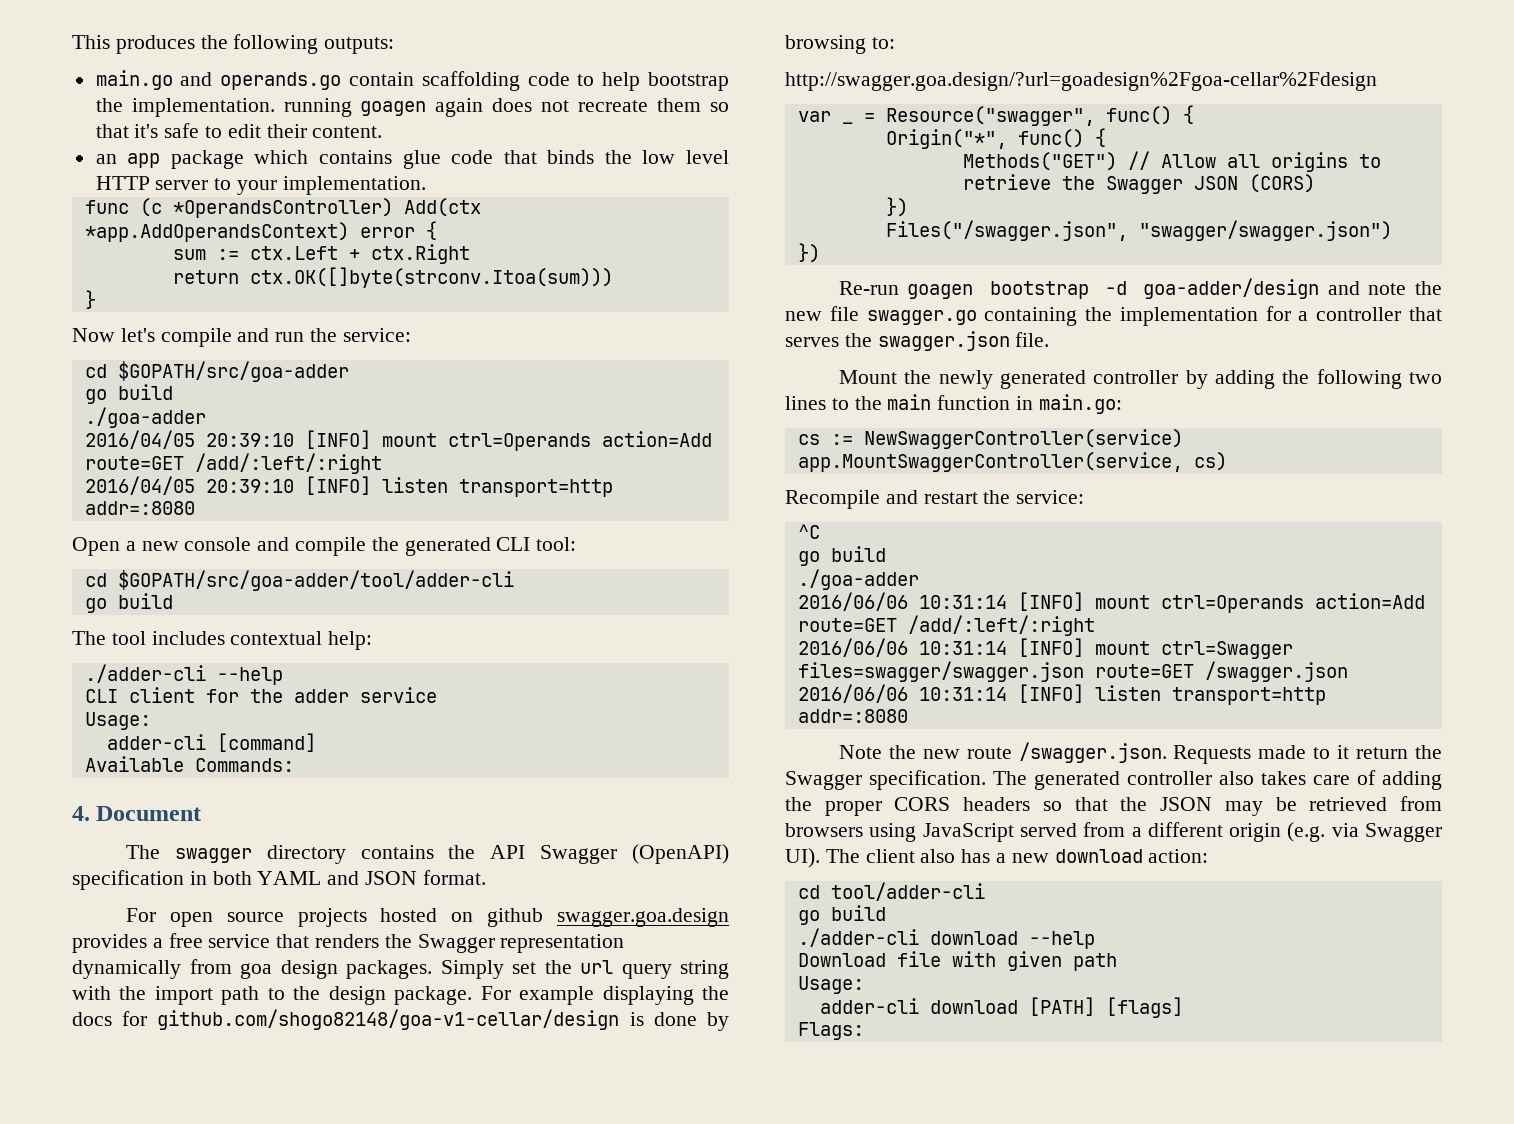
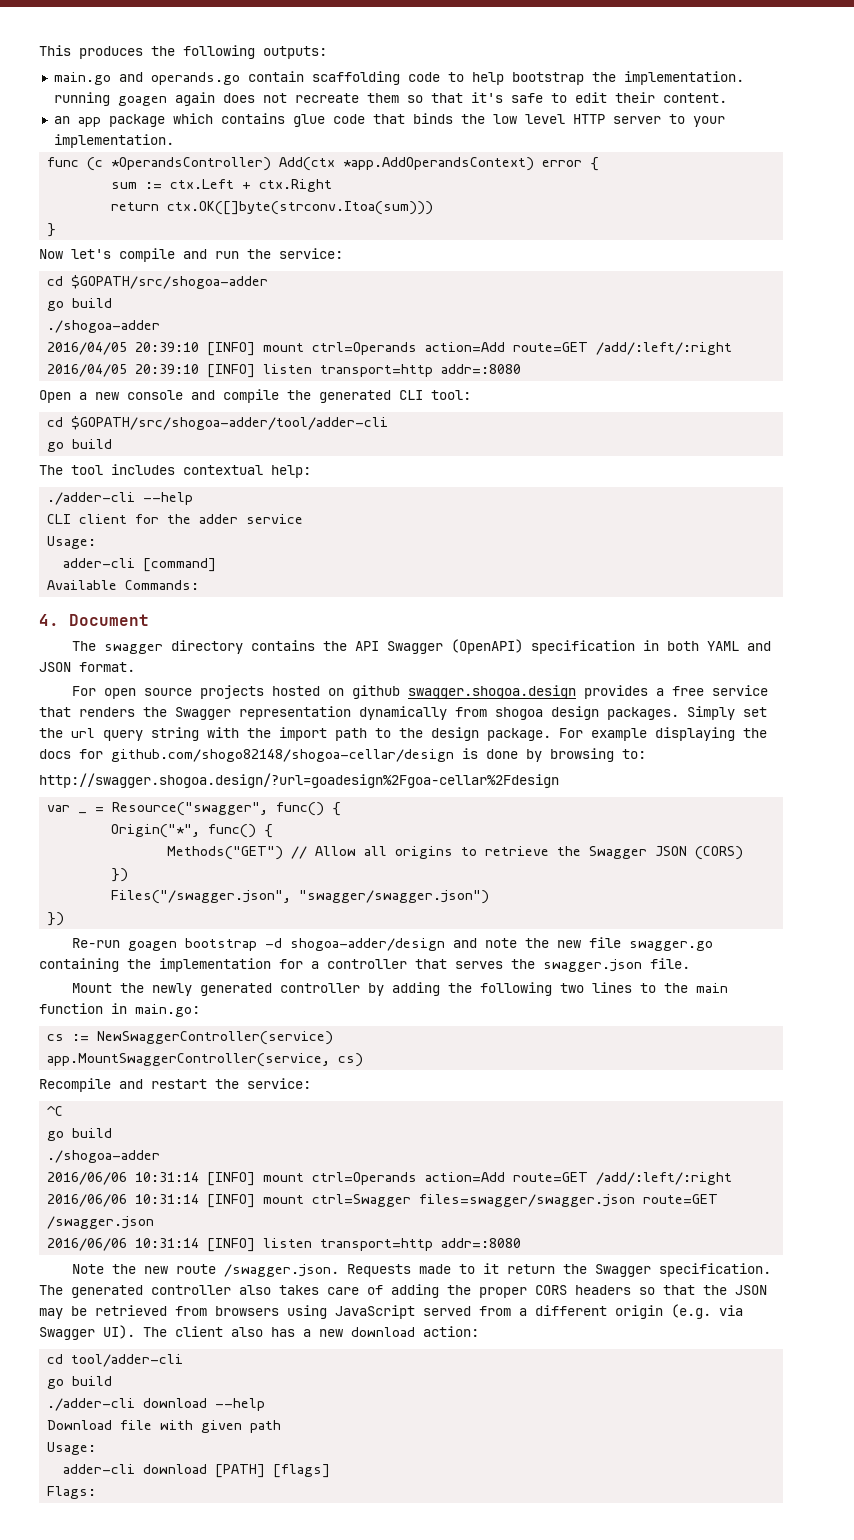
[117,361,349,382] [84,384,173,404] [84,407,206,428] $GOPATH/src/goa-adder // go build // ./goa-adder -> [71,275,269,289] [47,298,113,311] [47,320,161,333] $GOPATH/src/shogoa-adder // go build // ./shogoa-adder
[117,570,514,591] $GOPATH/src/goa-adder/tool/adder-cli -> [71,416,389,430] $GOPATH/src/shogoa-adder/tool/adder-cli
[557,908,729,927] swagger.goa.design -> [408,685,577,699] swagger.shogoa.design
[240,963,272,979] goa -> [495,707,543,720] shogoa
[157,1009,620,1030] github.com/shogo82148/goa-v1-cellar/design -> [111,749,454,762] github.com/shogo82148/shogoa-cellar/design
[785,72,1377,91] http://swagger.goa.design/?url=goadesign%2Fgoa-cellar%2Fdesign -> [39,773,559,788] http://swagger.shogoa.design/?url=goadesign%2Fgoa-cellar%2Fdesign
[1143,278,1320,299] goa-adder/design -> [290,938,446,951] shogoa-adder/design
[797,569,919,590] ./goa-adder -> [47,1150,161,1163] ./shogoa-adder

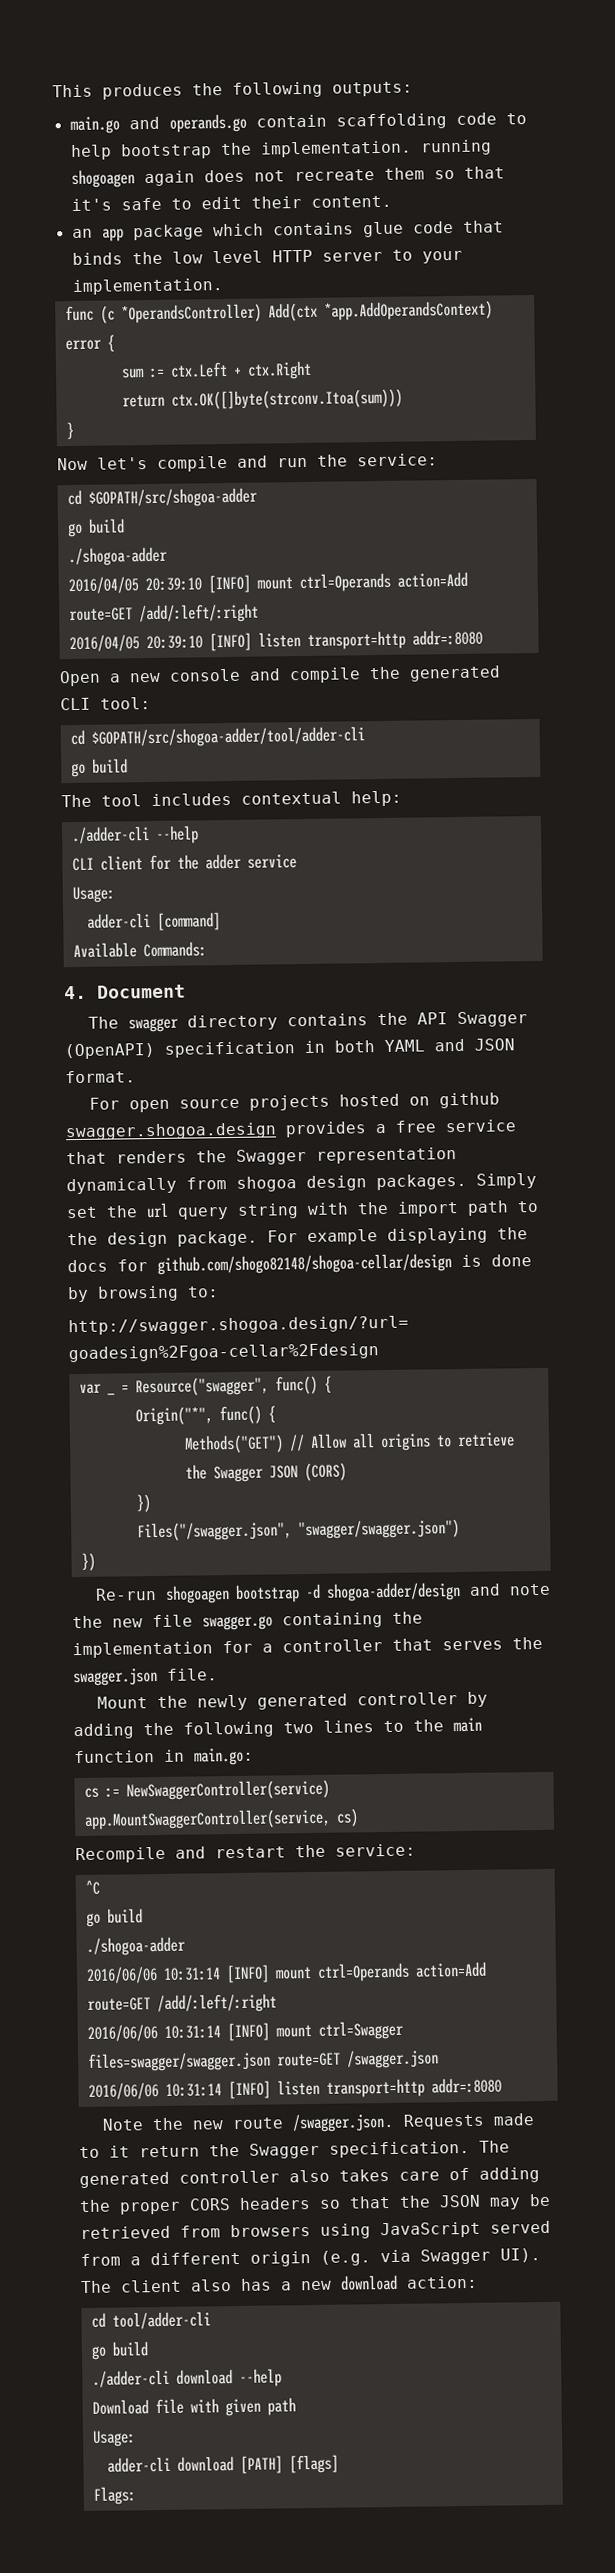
[117,96,167,106] goagen -> [70,169,135,189] shogoagen
[128,941,178,951] goagen -> [164,1585,230,1604] shogoagen

